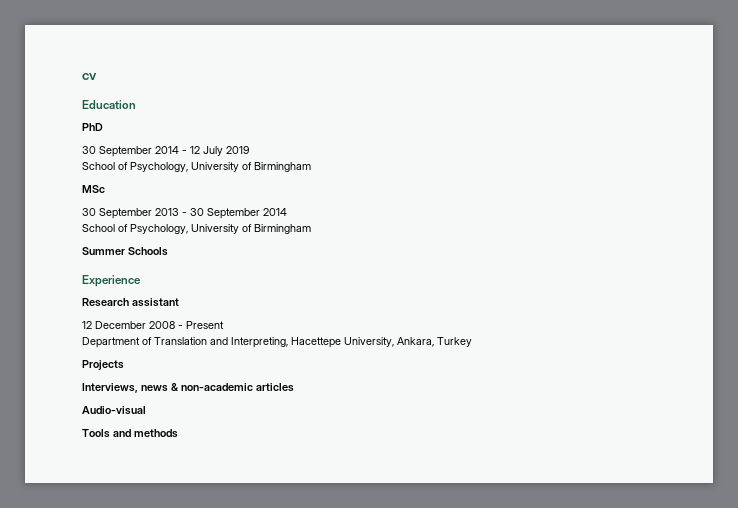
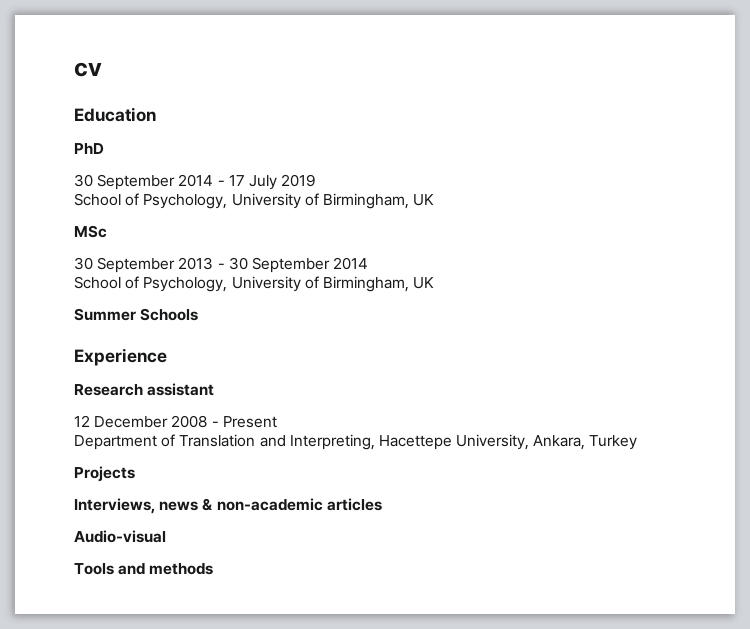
[190,146,200,154] 12 -> [228,175,245,186] 17
[254,162,311,172] Birmingham -> [322,193,435,209] Birmingham, UK
[254,224,311,234] Birmingham -> [322,276,435,292] Birmingham, UK

